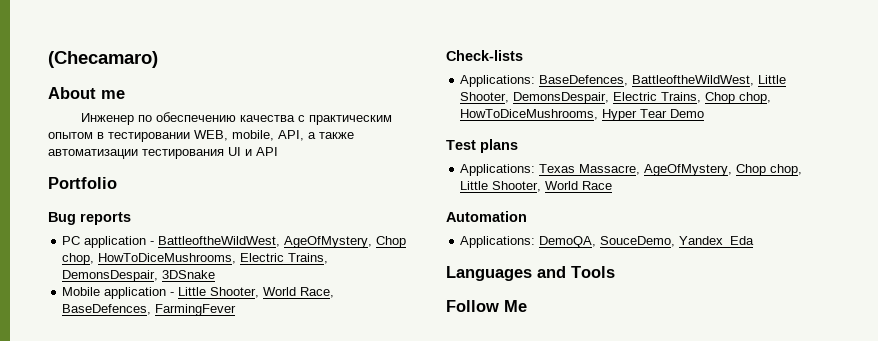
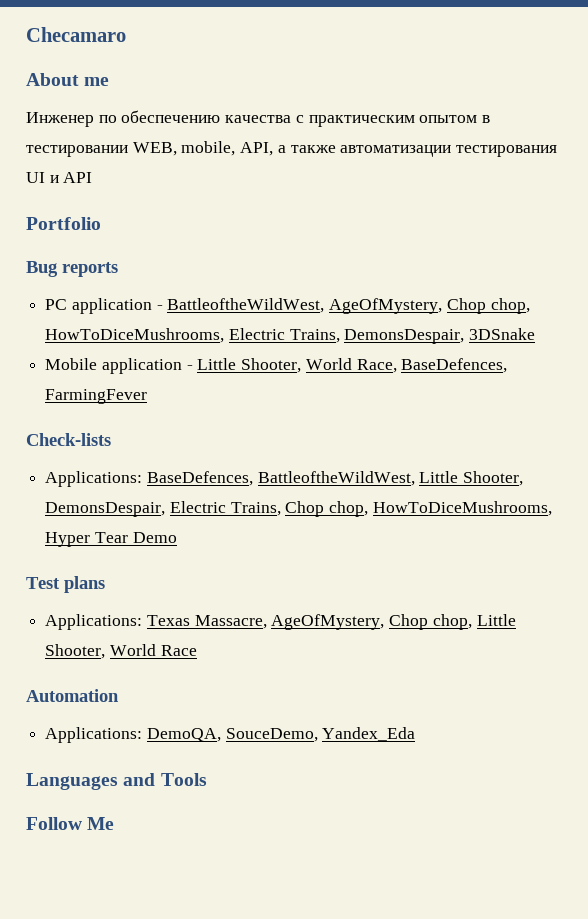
[48,51,158,68] (Checamaro) -> [26,27,126,42] Checamaro

